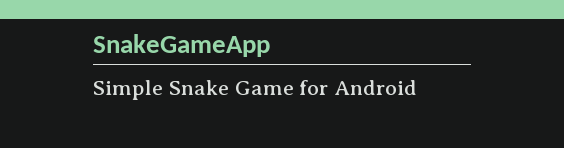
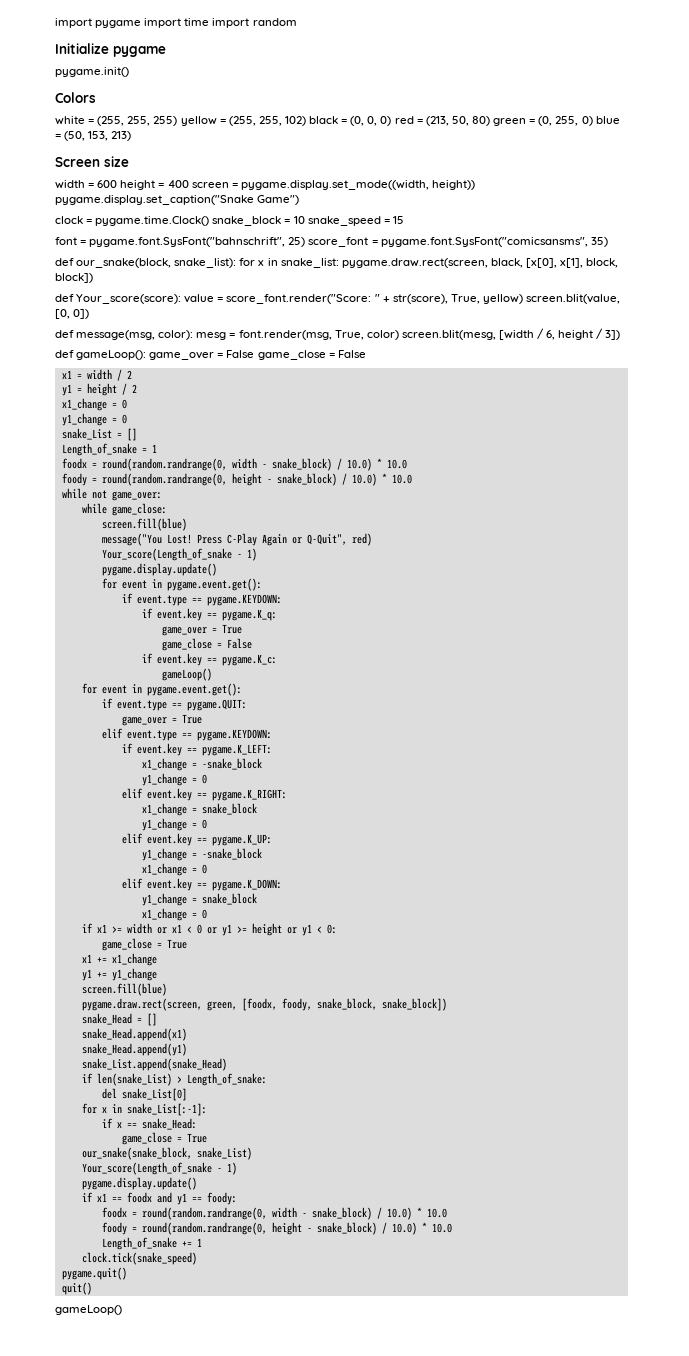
[93,34,270,57] [93,80,418,100] SnakeGameApp // Simple Snake Game for Android -> [55,18,297,28] [55,43,166,57] [55,67,129,77] [55,92,96,103] [55,116,620,126] [55,131,132,141] [55,156,129,167] [55,180,475,190] [55,195,300,205] [55,216,404,226] [55,237,608,247] [55,258,619,268] [55,273,93,283] [55,294,621,304] [55,309,90,319] [55,328,621,340] [55,350,366,360] [61,369,132,381] [61,383,137,396] [61,398,127,411] [61,413,127,426] [61,428,137,441] [61,443,157,456] [61,458,407,471] [61,473,412,486] [61,488,162,501] [81,503,167,516] [101,518,187,531] [101,533,372,546] [101,548,257,561] [101,563,217,576] [101,578,262,591] [121,593,282,606] [141,608,277,621] [161,624,242,636] [161,638,252,651] [141,653,277,666] [161,668,212,681] [81,683,242,696] [101,698,247,711] [121,714,202,726] [101,728,272,741] [121,743,272,756] [141,758,262,771] [141,773,207,786] [121,788,287,801] [141,803,257,816] [141,818,207,831] [121,833,272,846] [141,848,262,861] [141,863,207,876] [121,878,282,891] [141,893,257,906] [141,908,207,921] [81,923,337,936] [101,938,187,951] [81,953,157,966] [81,968,157,981] [81,983,167,996] [81,998,447,1011] [81,1013,157,1026] [81,1028,187,1041] [81,1043,187,1056] [81,1058,227,1071] [81,1073,267,1086] [101,1088,187,1101] [81,1103,207,1116] [101,1118,197,1130] [121,1132,207,1145] [81,1147,252,1160] [81,1162,237,1175] [81,1177,197,1190] [81,1192,237,1205] [101,1207,447,1220] [101,1222,452,1235] [101,1237,202,1250] [81,1252,197,1265] [61,1267,127,1280] [61,1282,92,1295] [55,1305,122,1315] import pygame import time import random // Initialize pygame // pygame.init() // Colors // white = (255, 255, 255) yellow = (255, 255, 102) black = (0, 0, 0) red = (213, 50, 80) green = (0, 255, 0) blue = (50, 153, 213) // Screen size // width = 600 height = 400 screen = pygame.display.set_mode((width, height)) pygame.display.set_caption("Snake Game") // clock = pygame.time.Clock() snake_block = 10 snake_speed = 15 // font = pygame.font.SysFont("bahnschrift", 25) score_font = pygame.font.SysFont("comicsansms", 35) // def our_snake(block, snake_list): for x in snake_list: pygame.draw.rect(screen, black, [x[0], x[1], block, block]) // def Your_score(score): value = score_font.render("Score: " + str(score), True, yellow) screen.blit(value, [0, 0]) // def message(msg, color): mesg = font.render(msg, True, color) screen.blit(mesg, [width / 6, height / 3]) // def gameLoop(): game_over = False game_close = False // x1 = width / 2 // y1 = height / 2 // x1_change = 0 // y1_change = 0 // snake_List = [] // Length_of_snake = 1 // foodx = round(random.randrange(0, width - snake_block) / 10.0) * 10.0 // foody = round(random.randrange(0, height - snake_block) / 10.0) * 10.0 // while not game_over: // while game_close: // screen.fill(blue) // message("You Lost! Press C-Play Again or Q-Quit", red) // Your_score(Length_of_snake - 1) // pygame.display.update() // for event in pygame.event.get(): // if event.type == pygame.KEYDOWN: // if event.key == pygame.K_q: // game_over = True // game_close = False // if event.key == pygame.K_c: // gameLoop() // for event in pygame.event.get(): // if event.type == pygame.QUIT: // game_over = True // elif event.type == pygame.KEYDOWN: // if event.key == pygame.K_LEFT: // x1_change = -snake_block // y1_change = 0 // elif event.key == pygame.K_RIGHT: // x1_change = snake_block // y1_change = 0 // elif event.key == pygame.K_UP: // y1_change = -snake_block // x1_change = 0 // elif event.key == pygame.K_DOWN: // y1_change = snake_block // x1_change = 0 // if x1 >= width or x1 < 0 or y1 >= height or y1 < 0: // game_close = True // x1 += x1_change // y1 += y1_change // screen.fill(blue) // pygame.draw.rect(screen, green, [foodx, foody, snake_block, snake_block]) // snake_Head = [] // snake_Head.append(x1) // snake_Head.append(y1) // snake_List.append(snake_Head) // if len(snake_List) > Length_of_snake: // del snake_List[0] // for x in snake_List[:-1]: // if x == snake_Head: // game_close = True // our_snake(snake_block, snake_List) // Your_score(Length_of_snake - 1) // pygame.display.update() // if x1 == foodx and y1 == foody: // foodx = round(random.randrange(0, width - snake_block) / 10.0) * 10.0 // foody = round(random.randrange(0, height - snake_block) / 10.0) * 10.0 // Length_of_snake += 1 // clock.tick(snake_speed) // pygame.quit() // quit() // gameLoop()

